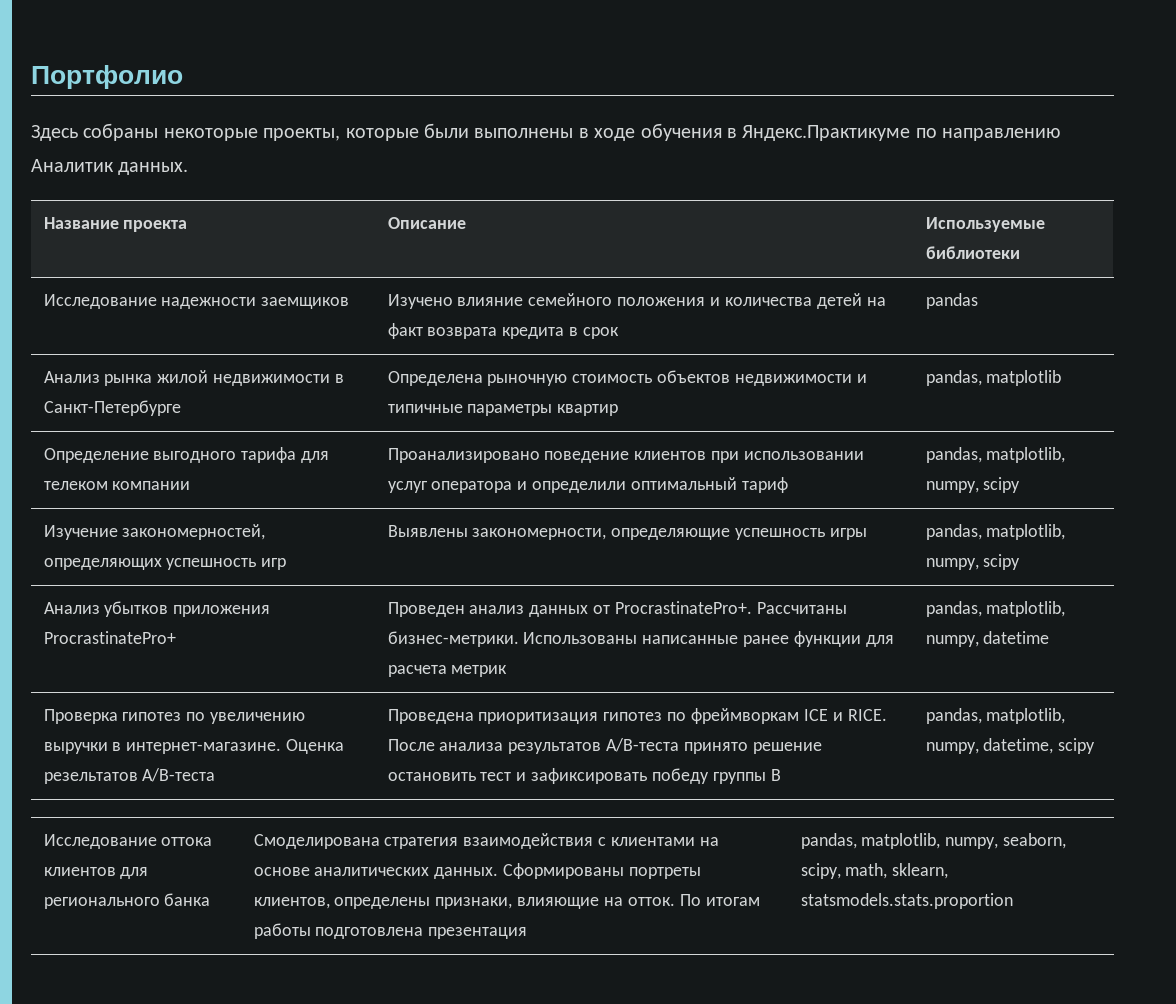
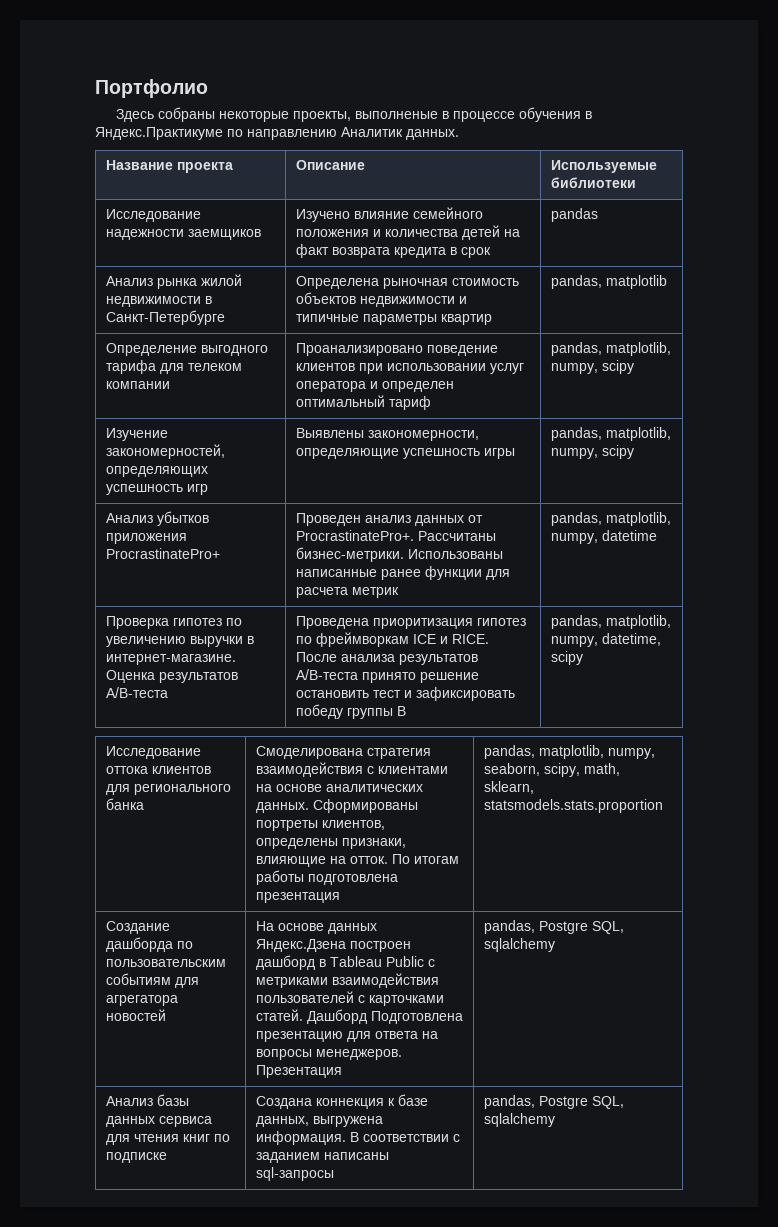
[345,123,636,141] которые были выполнены в ходе -> [355,111,516,122] выполненые в процессе
[487,374,568,386] рыночную -> [382,278,448,289] рыночная
[532,481,627,493] определили -> [381,381,454,392] определен
[43,772,138,784] резельтатов -> [158,672,238,683] результатов
(1013, 901) none -> [105,921,170,934] [105,937,193,952] [105,959,226,967] [105,973,199,988] [105,995,178,1006] [105,1009,166,1021] [255,921,377,934] [255,939,411,952] [255,955,435,970] [255,973,439,988] [255,991,444,1006] [255,1009,463,1024] [255,1031,438,1042] [255,1049,402,1060] [255,1065,342,1078] [483,920,624,934] [483,938,555,952] [105,1094,189,1106] [105,1116,212,1127] [105,1134,230,1145] [105,1152,167,1163] [255,1094,428,1109] [255,1116,383,1127] [255,1131,460,1145] [255,1152,389,1163] [255,1167,334,1181] [483,1095,624,1109] [483,1113,555,1127] // Создание дашборда по пользовательским событиям для агрегатора новостей | На основе данных Яндекс.Дзена построен дашборд в Tableau Public с метриками взаимодействия пользователей с карточками статей. Дашборд Подготовлена презентацию для ответа на вопросы менеджеров. Презентация | pandas, Postgre SQL, sqlalchemy // Анализ базы данных сервиса для чтения книг по подписке | Создана коннекция к базе данных, выгружена информация. В соответствии с заданием написаны sql-запросы | pandas, Postgre SQL, sqlalchemy

